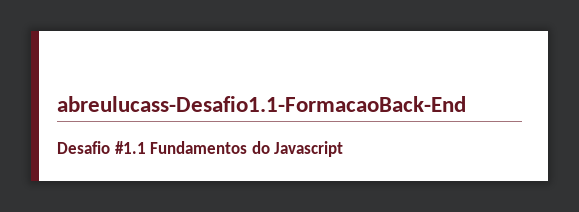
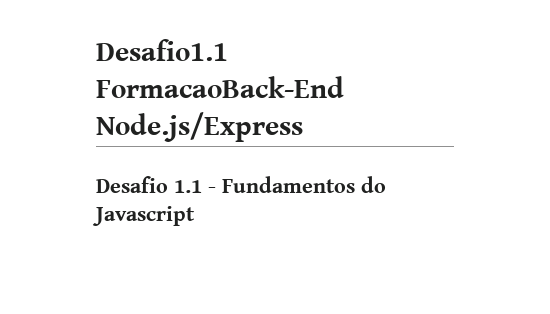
[57,96,466,112] abreulucass-Desafio1.1-FormacaoBack-End -> [96,39,228,61] [96,76,344,98] [96,112,303,142] Desafio1.1 FormacaoBack-End Node.js/Express
[114,141,146,154] #1.1 -> [174,180,216,193] 1.1 -

